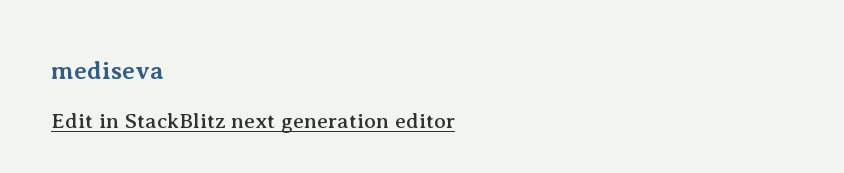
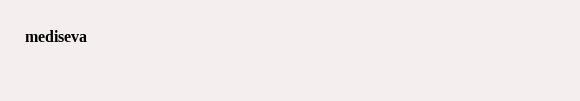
[51,113,456,133] // Edit in StackBlitz next generation editor -> (87, 36) none

